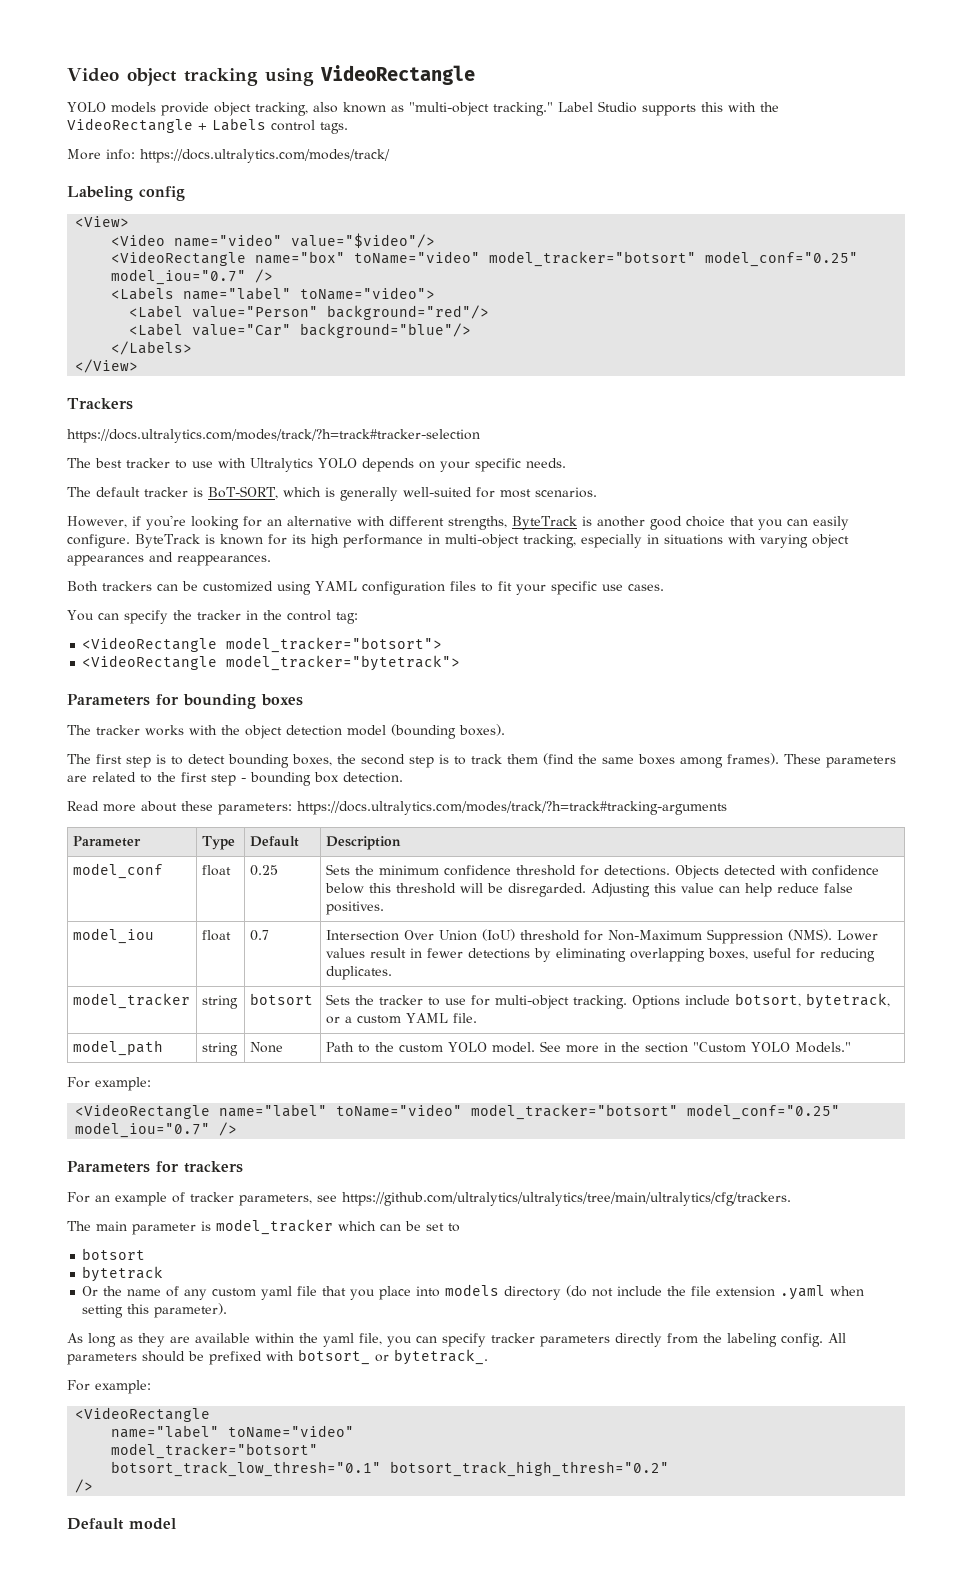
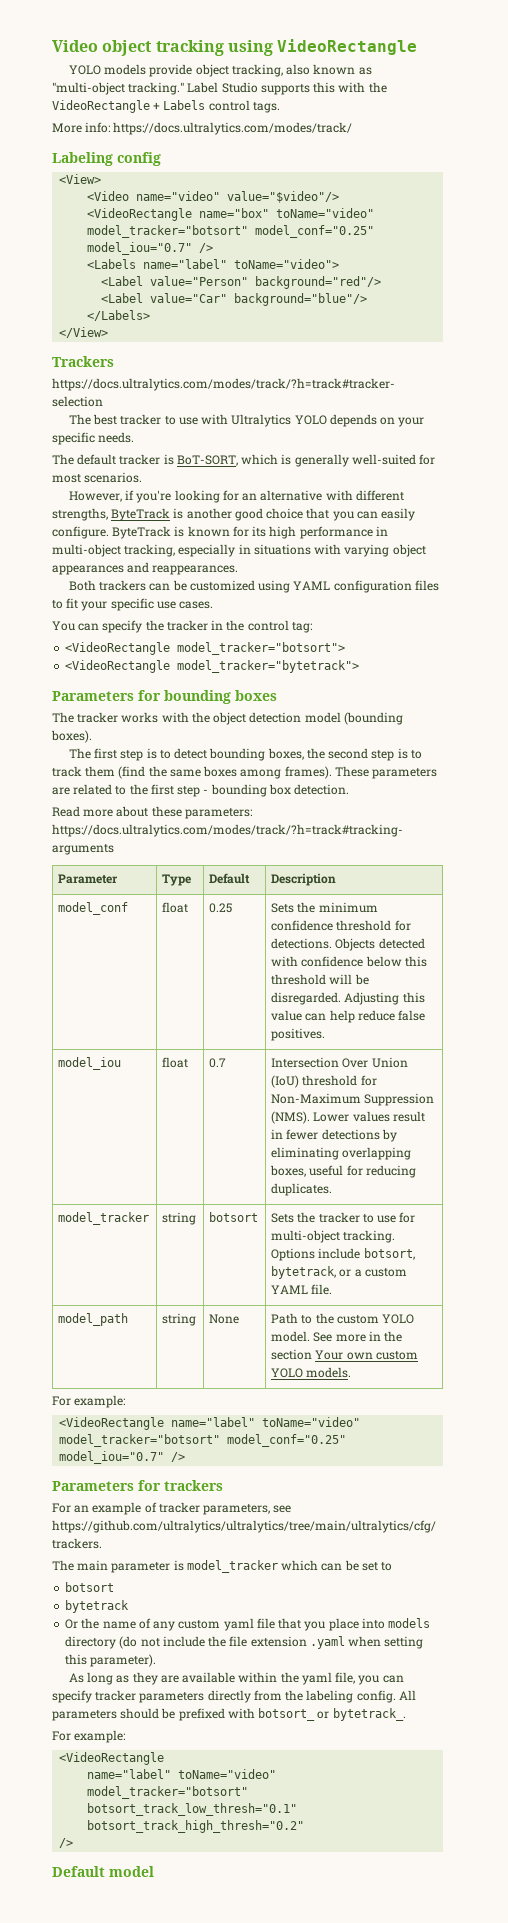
[692,1042,851,1053] "Custom YOLO Models." -> [315,1350,418,1360] [271,1367,352,1378] Your own custom YOLO models.

